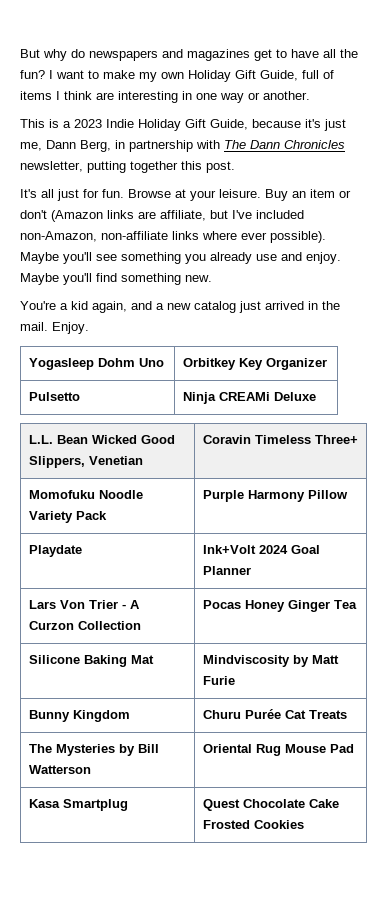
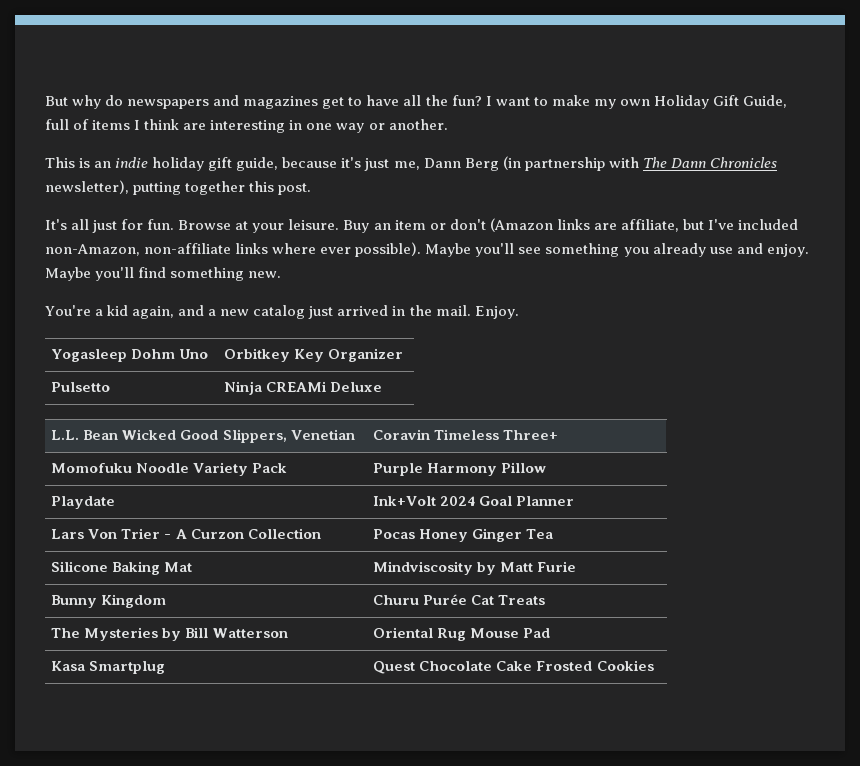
[63,119,248,131] a 2023 Indie Holiday Gift Guide, -> [94,157,279,171] an indie holiday gift guide,
[80,140,125,152] Berg, in -> [464,156,521,171] Berg (in
[20,161,83,172] newsletter, -> [45,180,129,194] newsletter),

